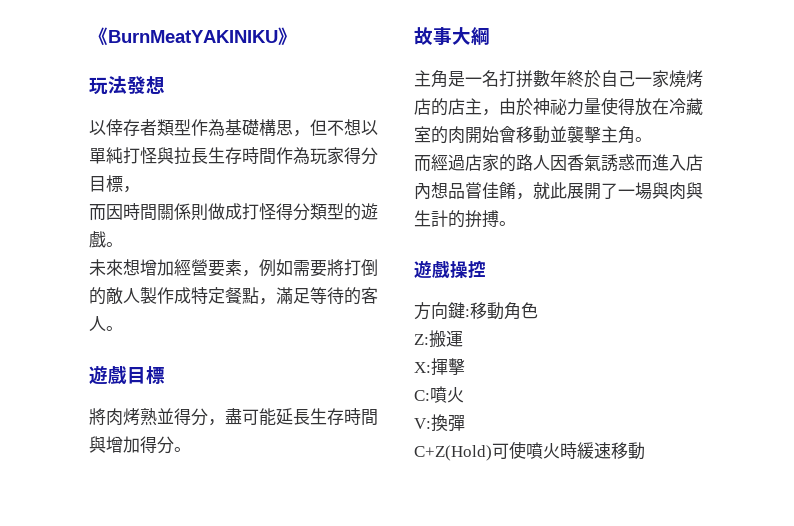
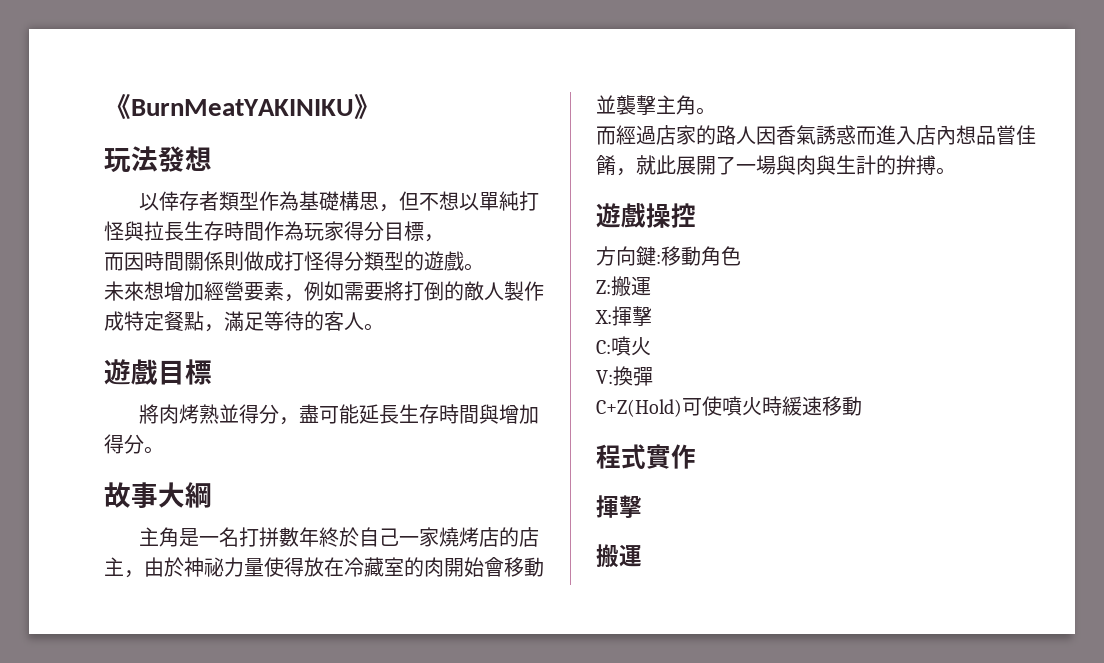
(645, 451) none -> [596,444,696,469] [596,495,642,518] [596,544,642,568] // 程式實作 // 揮擊 // 搬運

